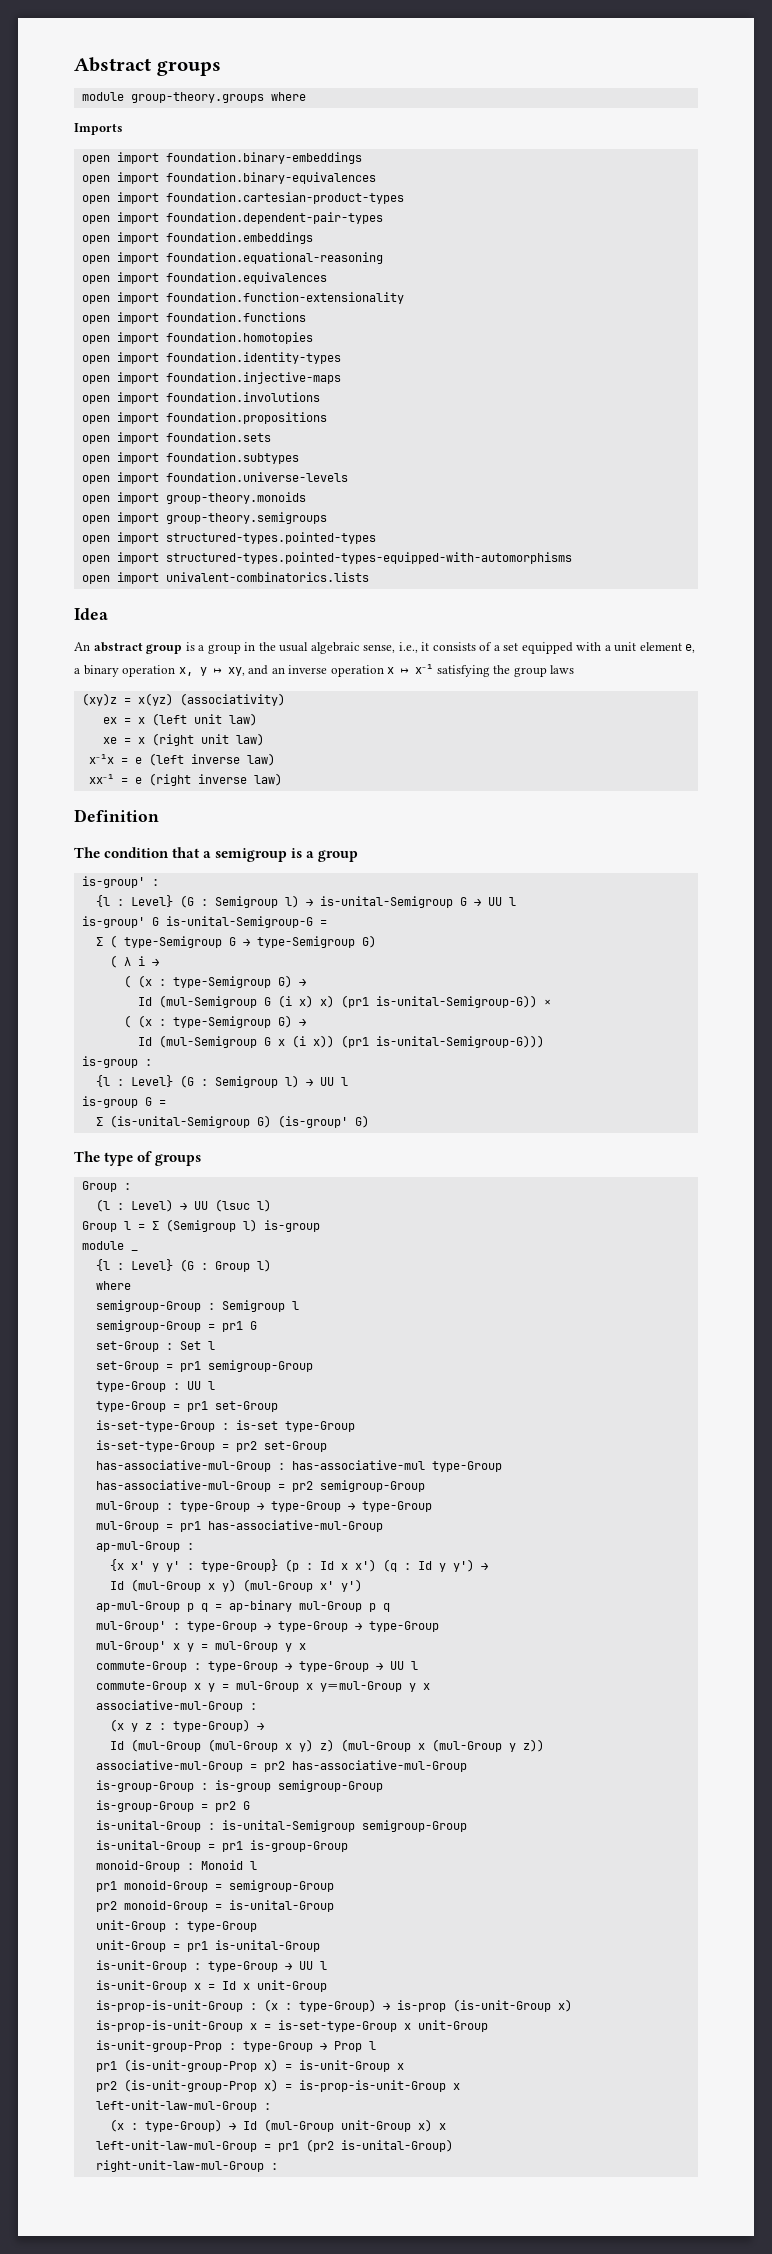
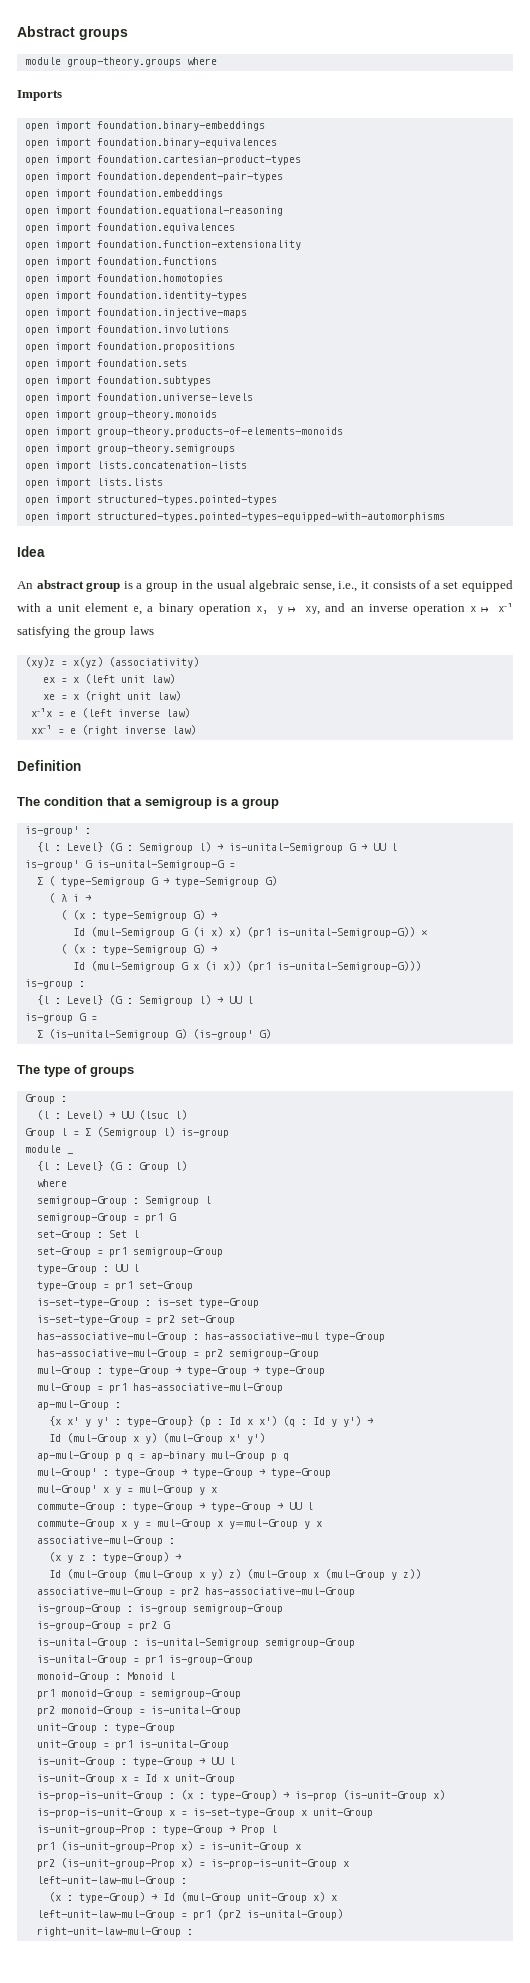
(306, 498) none -> [24,427,343,437] // open import group-theory.products-of-elements-monoids
(327, 518) none -> [24,461,247,471] [24,478,163,488] // open import lists.concatenation-lists // open import lists.lists
[81,572,369,584] // open import univalent-combinatorics.lists -> (445, 517) none

